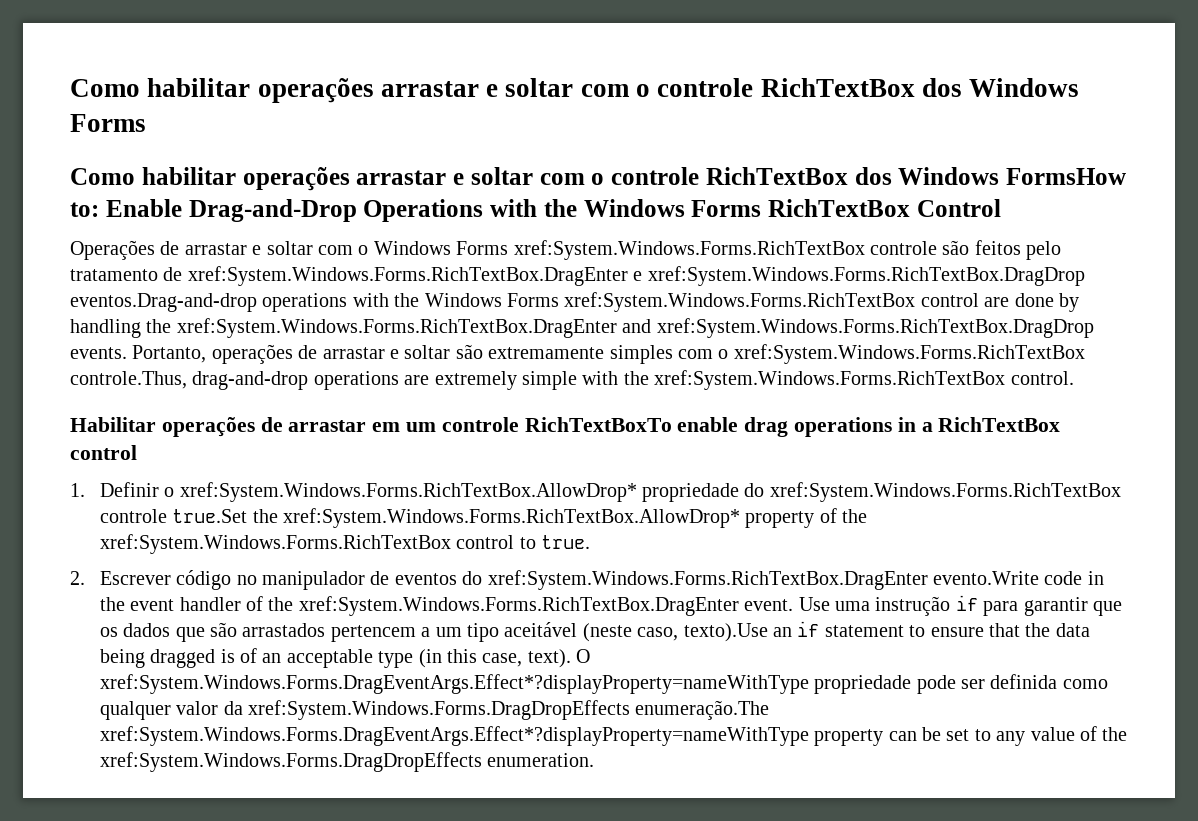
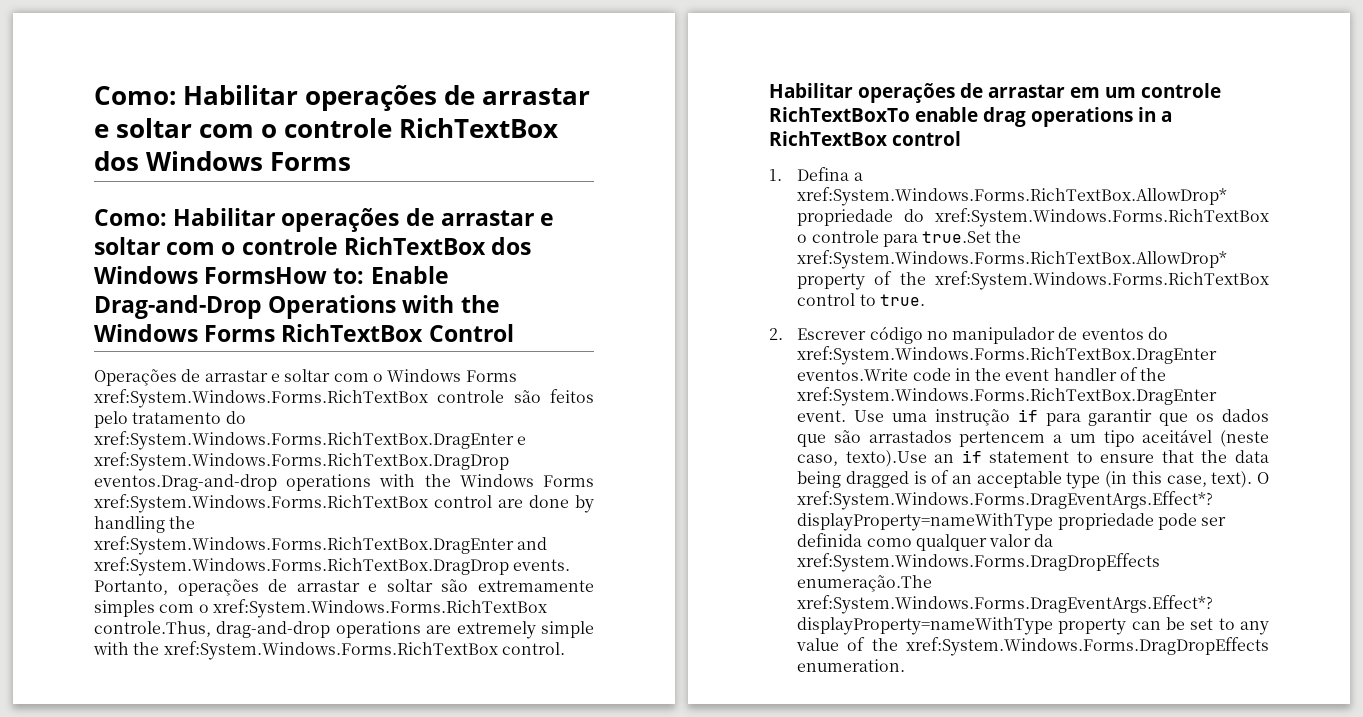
[70,78,374,103] Como habilitar operações -> [94,85,476,111] Como: Habilitar operações de
[70,167,350,191] Como habilitar operações -> [94,208,435,232] Como: Habilitar operações de
[163,267,183,281] de -> [225,411,246,424] do
[99,482,175,497] Definir o -> [797,167,863,181] Defina a
[99,509,167,523] controle -> [797,230,918,247] o controle para
[933,571,1040,585] evento.Write -> [797,368,909,381] eventos.Write

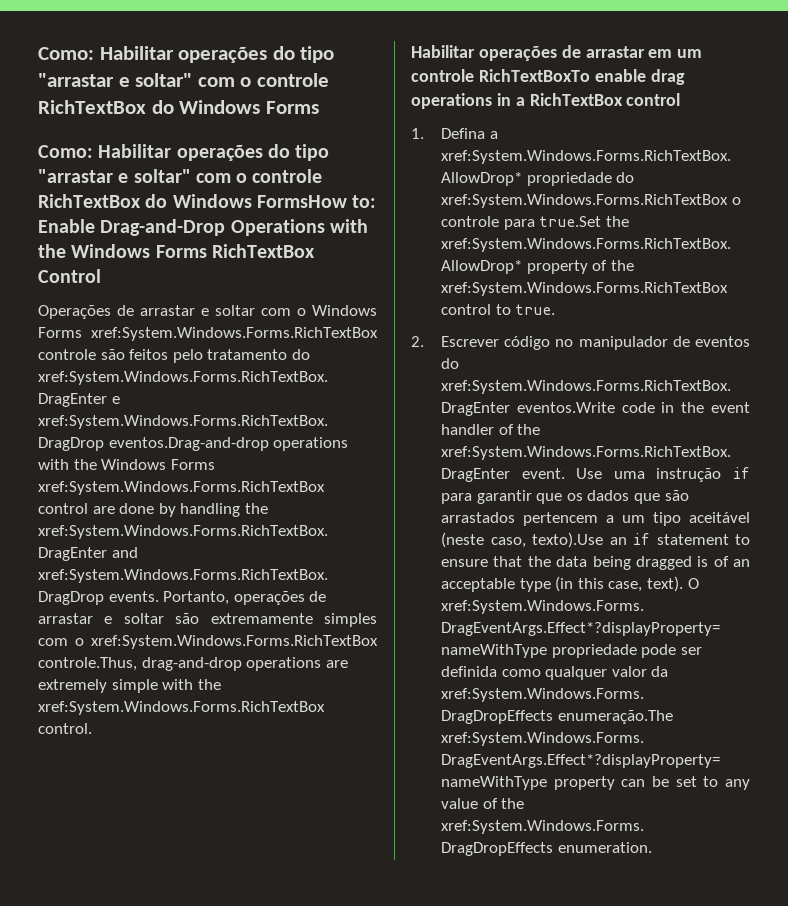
[94,85,591,111] [94,118,559,138] [94,151,139,171] Como: Habilitar operações de arrastar e soltar com o controle RichTextBox dos -> [38,46,335,63] [38,73,329,87] [38,100,174,114] Como: Habilitar operações do tipo "arrastar e soltar" com o controle RichTextBox do
[405,208,555,226] [94,237,532,255] de arrastar e soltar com o controle RichTextBox dos -> [267,144,330,161] [38,169,323,183] [38,194,168,208] do tipo "arrastar e soltar" com o controle RichTextBox do

